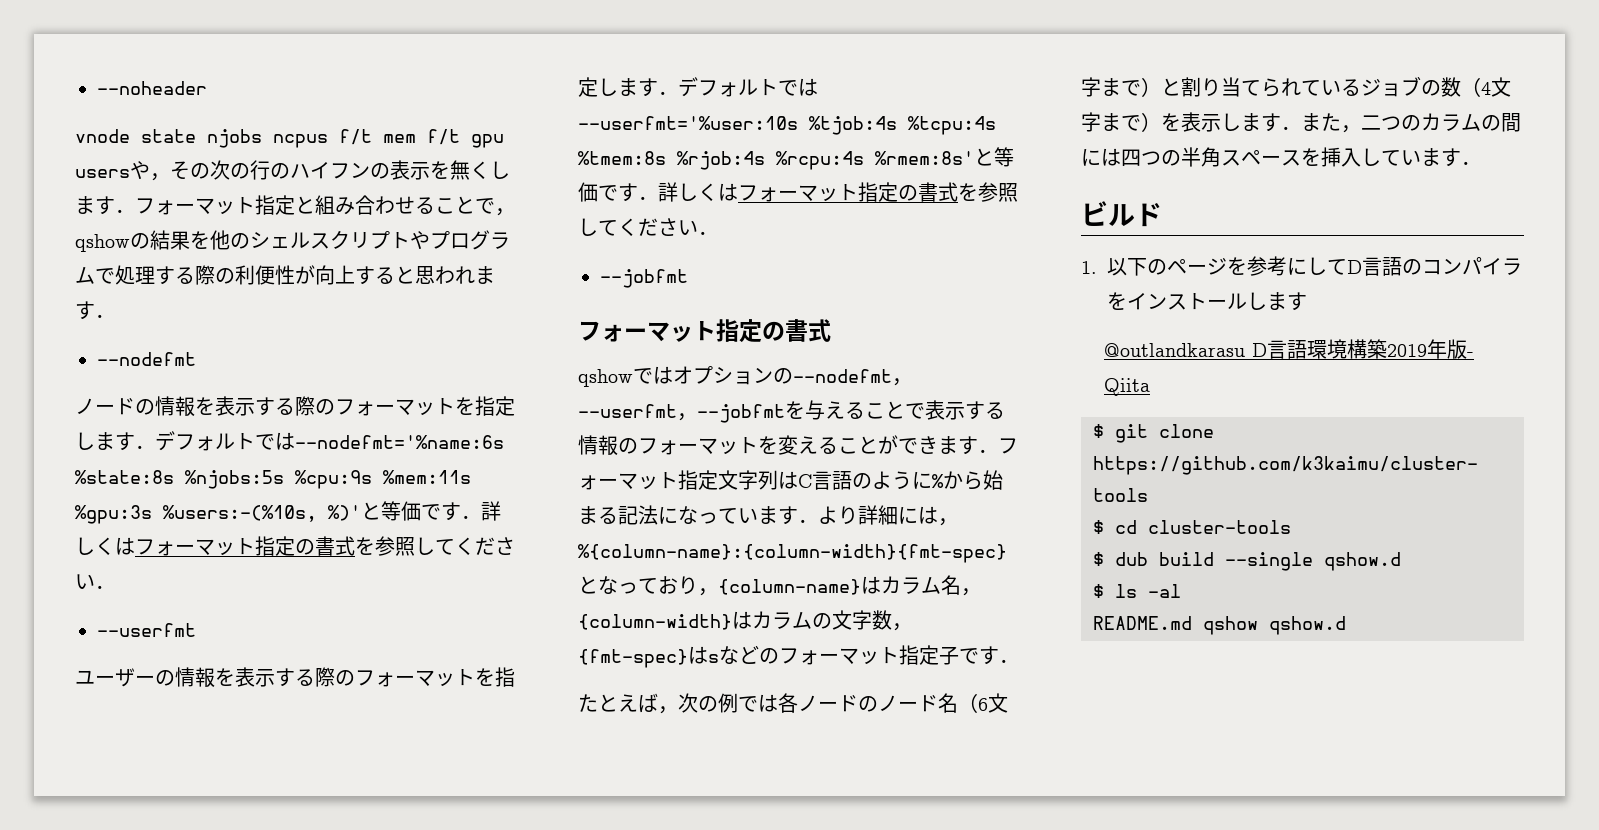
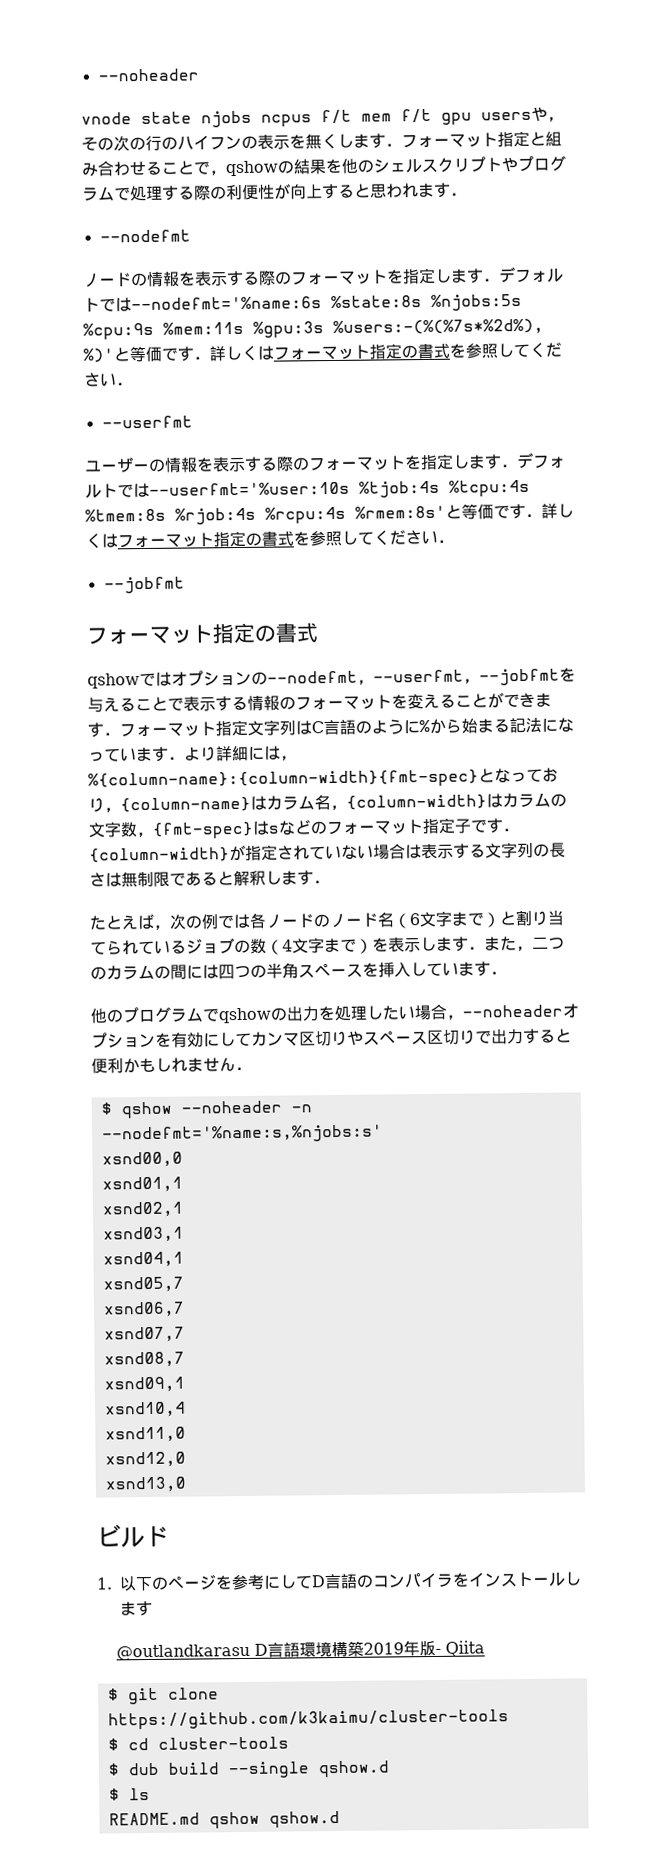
[163,505,317,522] %users:-(%10s, -> [333,318,544,336] %users:-(%(%7s*%2d%),
(1019, 661) none -> [89,842,566,863] [89,870,330,888] {column-width}が指定されていない場合は表示する文字列の長さは無制限であると解釈します．
(1481, 163) none -> [90,1003,579,1024] [91,1028,572,1049] [91,1057,252,1074] [100,1100,312,1119] [101,1124,383,1144] [101,1151,183,1168] [101,1176,183,1193] [101,1201,184,1218] [102,1226,184,1243] [102,1251,184,1268] [102,1276,184,1293] [102,1301,185,1318] [103,1326,185,1343] [103,1351,185,1368] [103,1376,185,1393] [104,1401,186,1418] [104,1426,186,1443] [104,1451,186,1468] [104,1476,186,1493] // 他のプログラムでqshowの出力を処理したい場合，--noheaderオプションを有効にしてカンマ区切りやスペース区切りで出力すると便利かもしれません． // $ qshow --noheader -n --nodefmt='%name:s,%njobs:s' // xsnd00,0 // xsnd01,1 // xsnd02,1 // xsnd03,1 // xsnd04,1 // xsnd05,7 // xsnd06,7 // xsnd07,7 // xsnd08,7 // xsnd09,1 // xsnd10,4 // xsnd11,0 // xsnd12,0 // xsnd13,0
[1148,584,1181,598] -al -> (150, 1794) none

